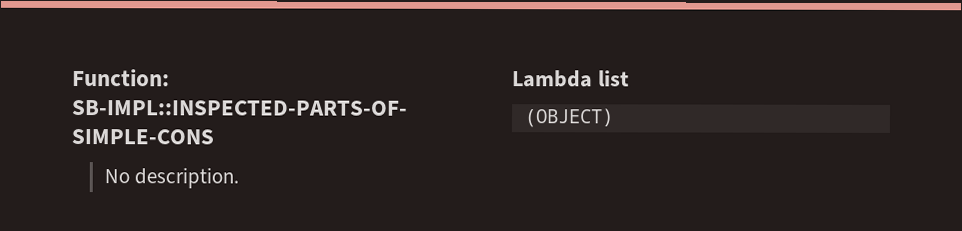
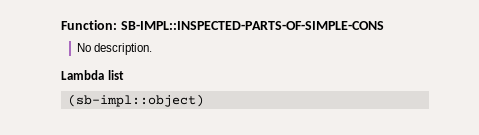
[523,108,614,128] (OBJECT) -> [67,94,204,107] (sb-impl::object)

